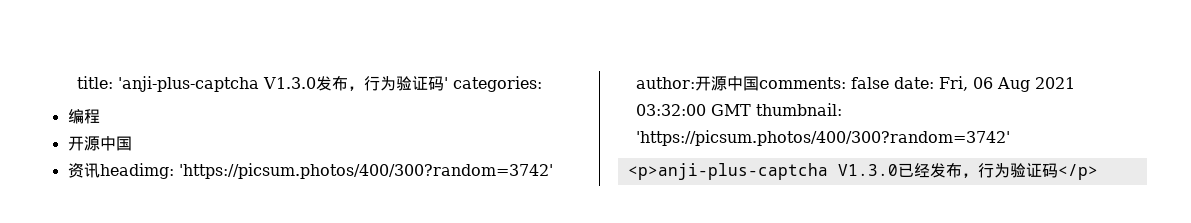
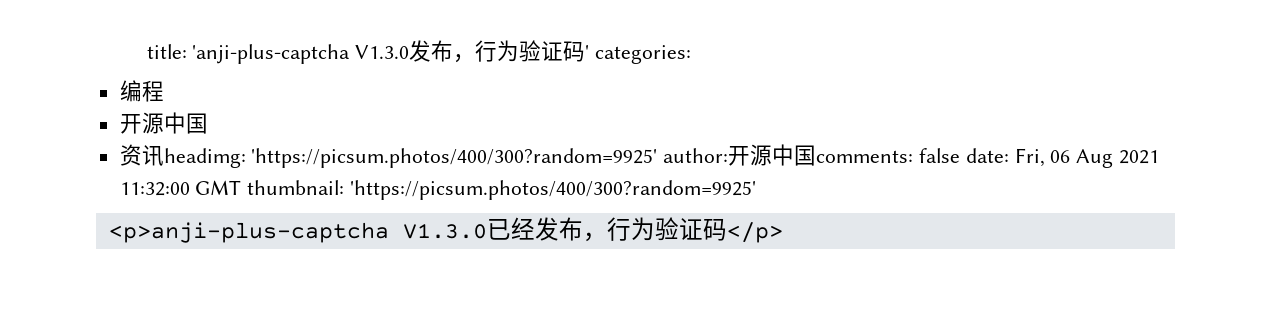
[178,163,553,179] 'https://picsum.photos/400/300?random=3742' -> [251,148,658,168] 'https://picsum.photos/400/300?random=9925'
[635,104,706,116] 03:32:00 -> [119,182,190,196] 11:32:00
[635,130,1010,146] 'https://picsum.photos/400/300?random=3742' -> [350,180,757,200] 'https://picsum.photos/400/300?random=9925'

